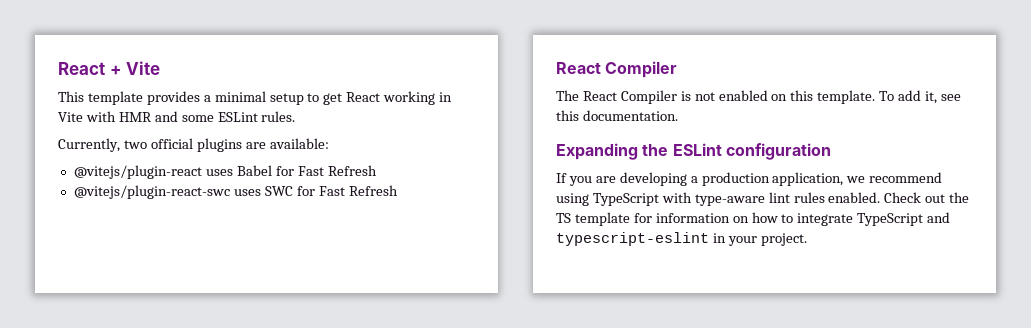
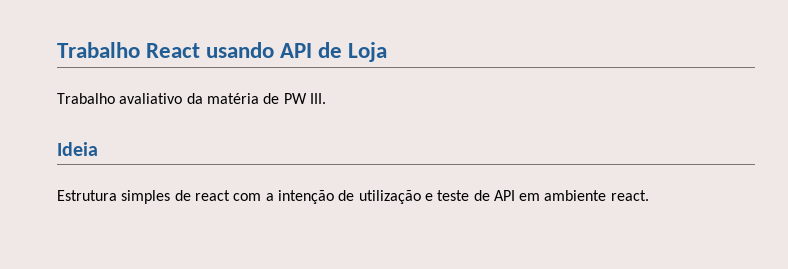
[58,61,161,75] [58,91,453,105] [58,111,296,122] [58,138,329,152] [73,165,377,179] [73,185,398,199] [556,61,678,78] [556,90,961,104] [556,110,678,121] [556,143,831,160] [556,172,943,186] [556,192,970,206] [556,212,951,226] [556,232,807,246] React + Vite // This template provides a minimal setup to get React working in Vite with HMR and some ESLint rules. // Currently, two official plugins are available: // @vitejs/plugin-react uses Babel for Fast Refresh // @vitejs/plugin-react-swc uses SWC for Fast Refresh // React Compiler // The React Compiler is not enabled on this template. To add it, see this documentation. // Expanding the ESLint configuration // If you are developing a production application, we recommend using TypeScript with type-aware lint rules enabled. Check out the TS template for information on how to integrate TypeScript and typescript-eslint in your project. -> [57,42,388,62] [57,93,326,104] [57,142,98,156] [57,190,649,204] Trabalho React usando API de Loja // Trabalho avaliativo da matéria de PW III. // Ideia // Estrutura simples de react com a intenção de utilização e teste de API em ambiente react.

